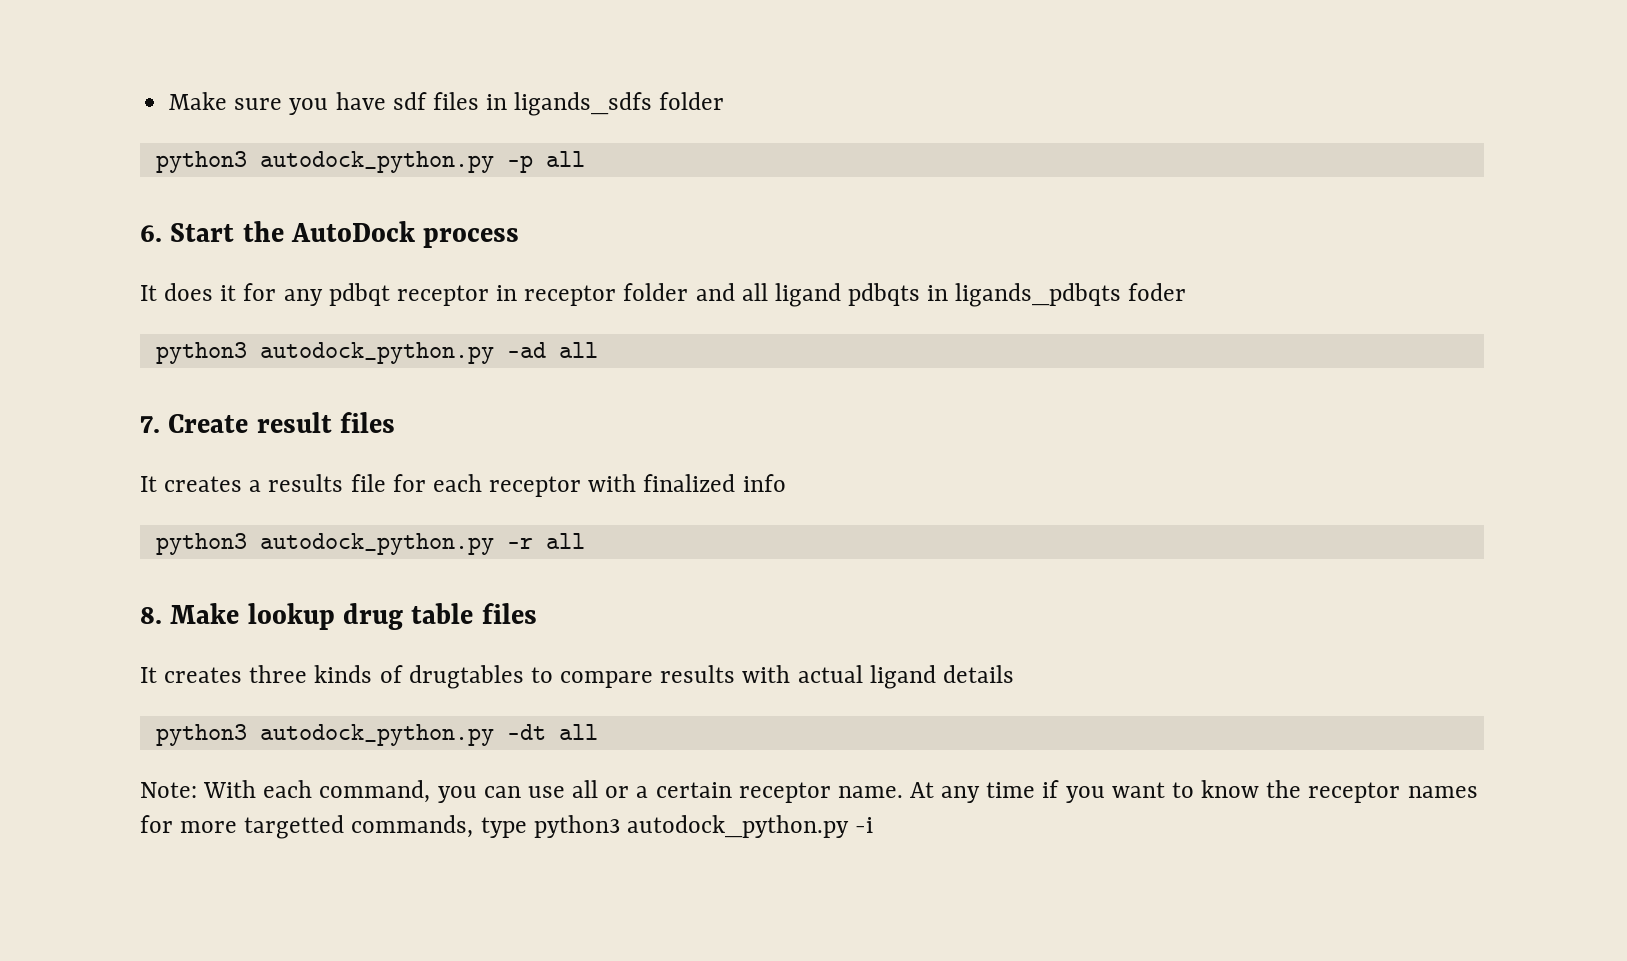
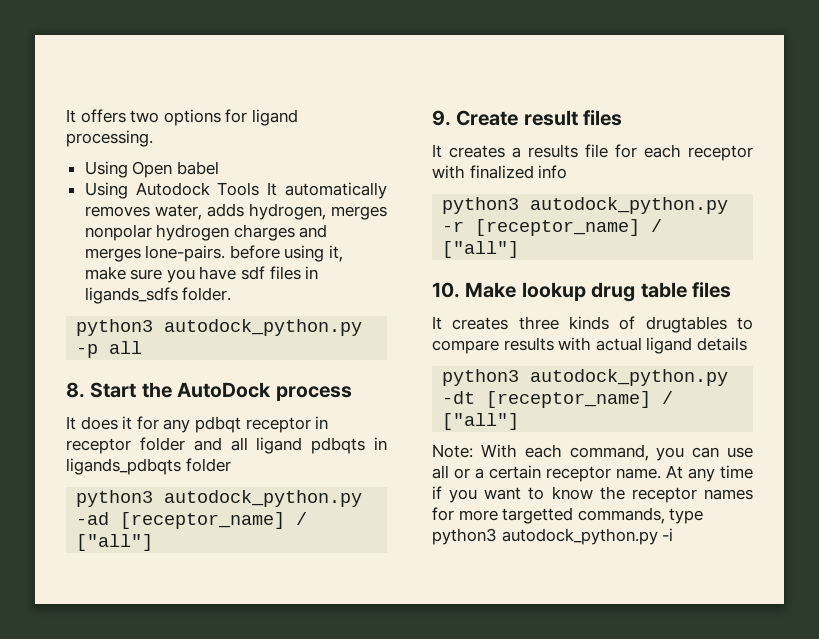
[169,92,228,110] Make -> [66,109,298,126] [66,130,153,147] [84,161,219,178] [84,182,387,199] [84,203,387,220] [84,224,328,241] [84,245,344,262] [84,266,126,280] It offers two options for ligand processing. // Using Open babel // Using Autodock Tools It automatically removes water, adds hydrogen, merges nonpolar hydrogen charges and merges lone-pairs. before using it, make
[659,92,725,110] folder -> [182,287,232,301] folder.
[140,225,162,242] 6. -> [66,382,85,398] 8.
[1128,283,1187,301] foder -> [185,458,231,472] folder
[558,342,598,358] [140,416,160,433] all // 7. -> [120,512,308,529] [76,534,154,551] [432,110,451,126] [receptor_name] / ["all"] // 9.
[545,533,585,549] [140,607,162,624] all // 8. -> [475,219,663,236] [442,241,520,258] [432,282,460,298] [receptor_name] / ["all"] // 10.
[558,724,598,740] all -> [486,391,674,408] [442,413,520,430] [receptor_name] / ["all"]

